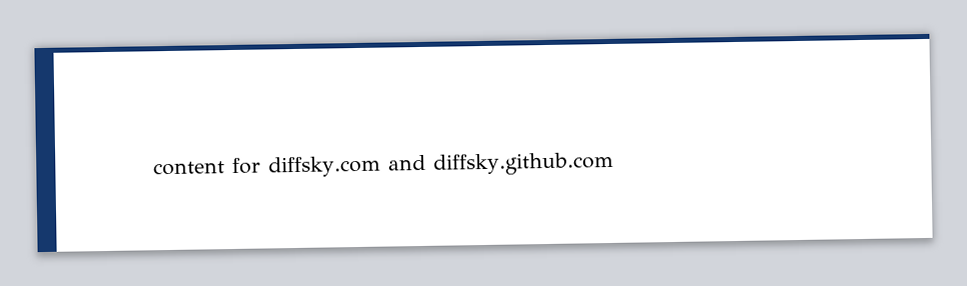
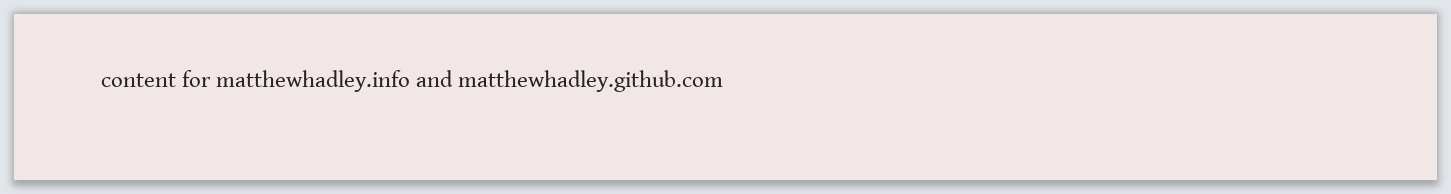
[268,151,614,178] diffsky.com and diffsky.github.com -> [216,70,724,92] matthewhadley.info and matthewhadley.github.com

